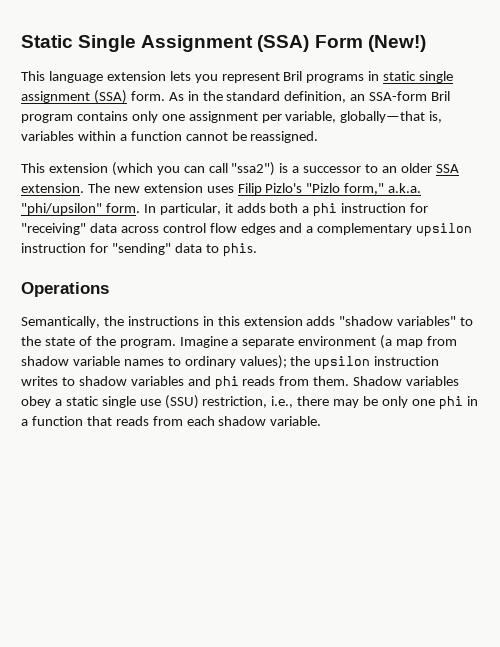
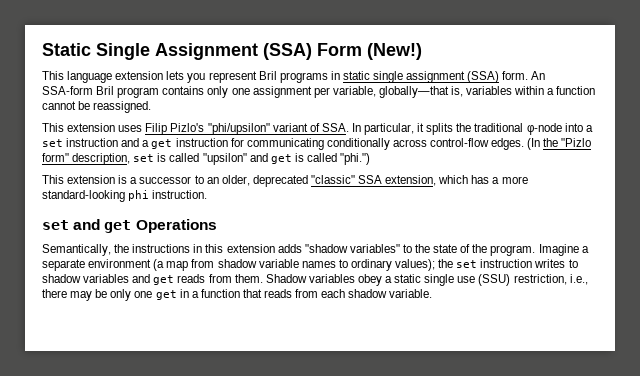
[168,91,366,103] As in the standard definition, an -> [531,71,546,80] An
[111,162,276,176] (which you can call "ssa2") -> [118,123,593,135] [42,138,592,150] [42,153,371,165] [42,175,116,184] uses Filip Pizlo's "phi/upsilon" variant of SSA. In particular, it splits the traditional φ-node into a set instruction and a get instruction for communicating conditionally across control-flow edges. (In the "Pizlo form" description, set is called "upsilon" and get is called "phi.") // This extension
[400,163,459,173] [21,183,422,195] [21,203,429,217] [21,223,473,237] [21,243,257,257] older SSA extension. The new extension uses Filip Pizlo's "Pizlo form," a.k.a. "phi/upsilon" form. In particular, it adds both a phi instruction for "receiving" data across control flow edges and a complementary upsilon instruction for "sending" data to phis. // -> [221,175,528,187] [42,190,208,202] [42,219,132,233] older, deprecated "classic" SSA extension, which has a more standard-looking phi instruction. // set and get
[314,356,371,370] upsilon -> [456,260,478,268] set
[214,376,239,390] phi -> [153,275,175,285] get
[438,396,463,410] phi -> [155,290,177,300] get

